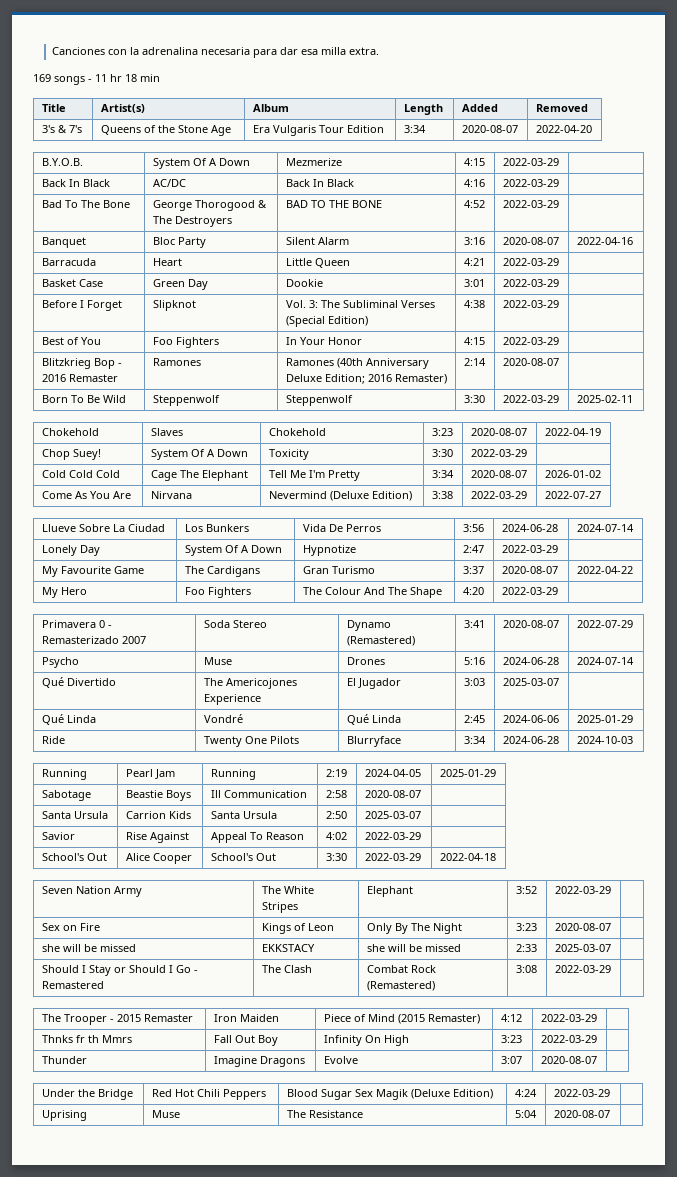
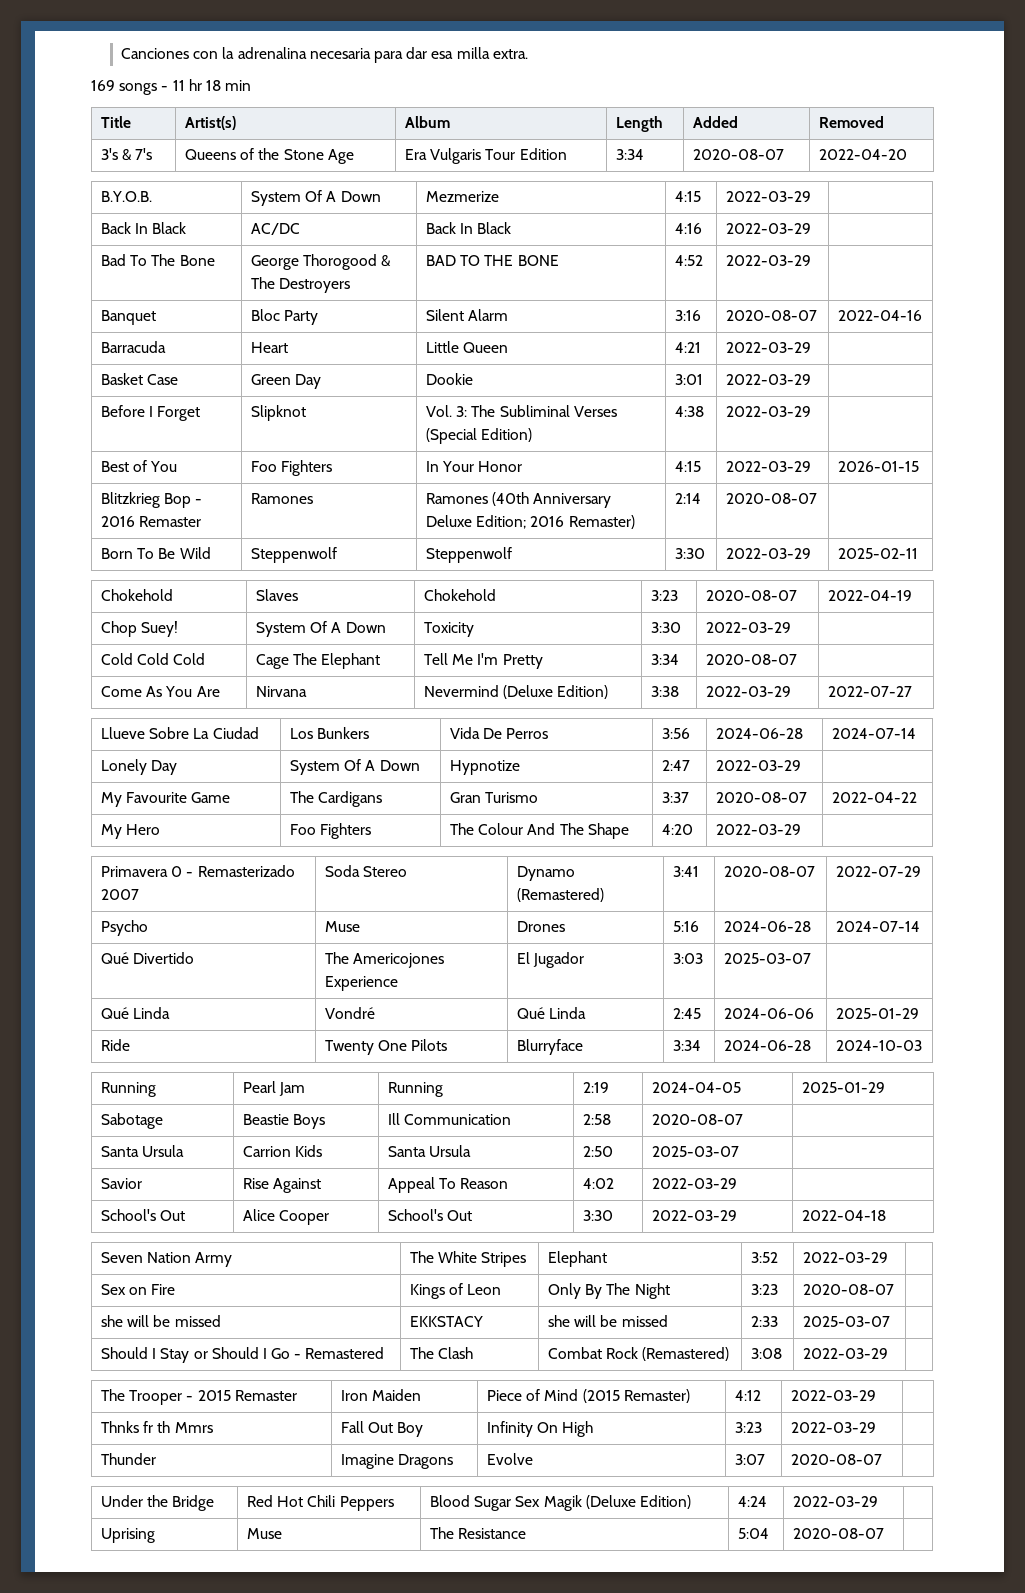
(559, 341) none -> [837,461,919,472] 2026-01-15
[544,470,601,478] 2026-01-02 -> (797, 659) none

